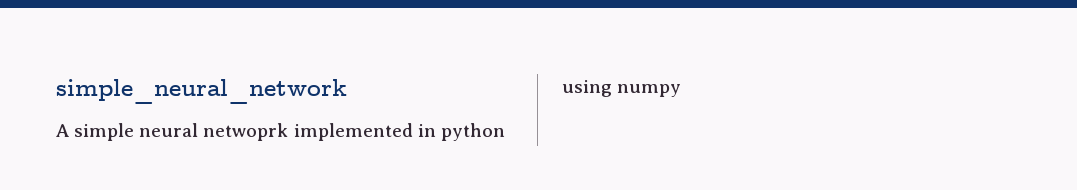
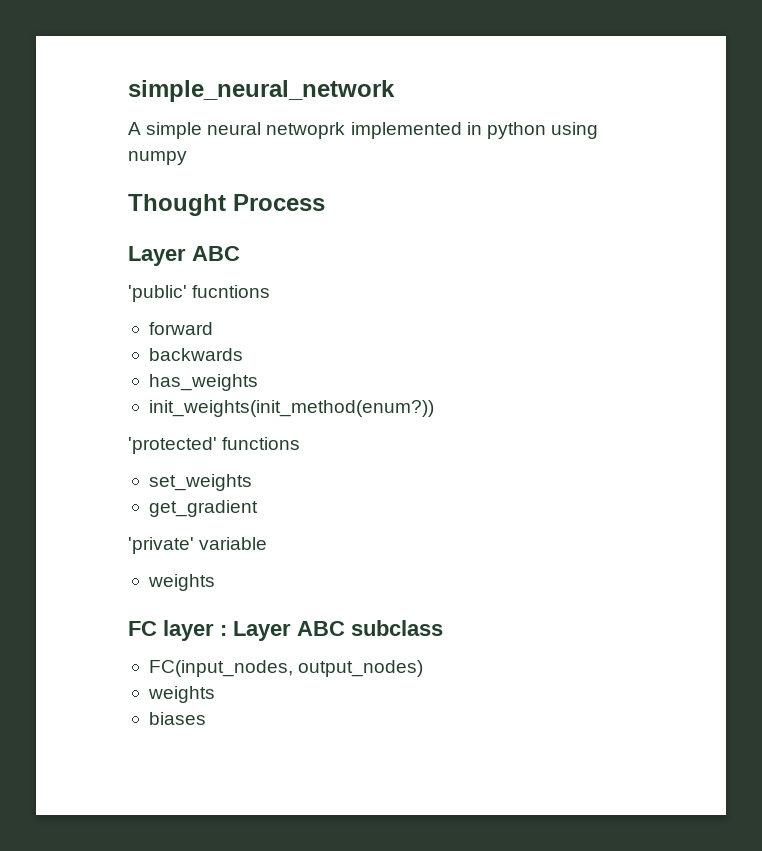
(682, 90) none -> [128,194,325,216] [128,246,240,266] [128,285,271,302] [148,322,213,335] [148,348,243,361] [148,374,258,391] [148,400,434,417] [128,437,301,454] [148,474,252,491] [148,500,258,517] [128,537,268,554] [147,574,215,591] [128,620,443,641] [148,660,424,677] [147,686,215,703] [148,712,206,725] // Thought Process // Layer ABC // 'public' fucntions // forward // backwards // has_weights // init_weights(init_method(enum?)) // 'protected' functions // set_weights // get_gradient // 'private' variable // weights // FC layer : Layer ABC subclass // FC(input_nodes, output_nodes) // weights // biases

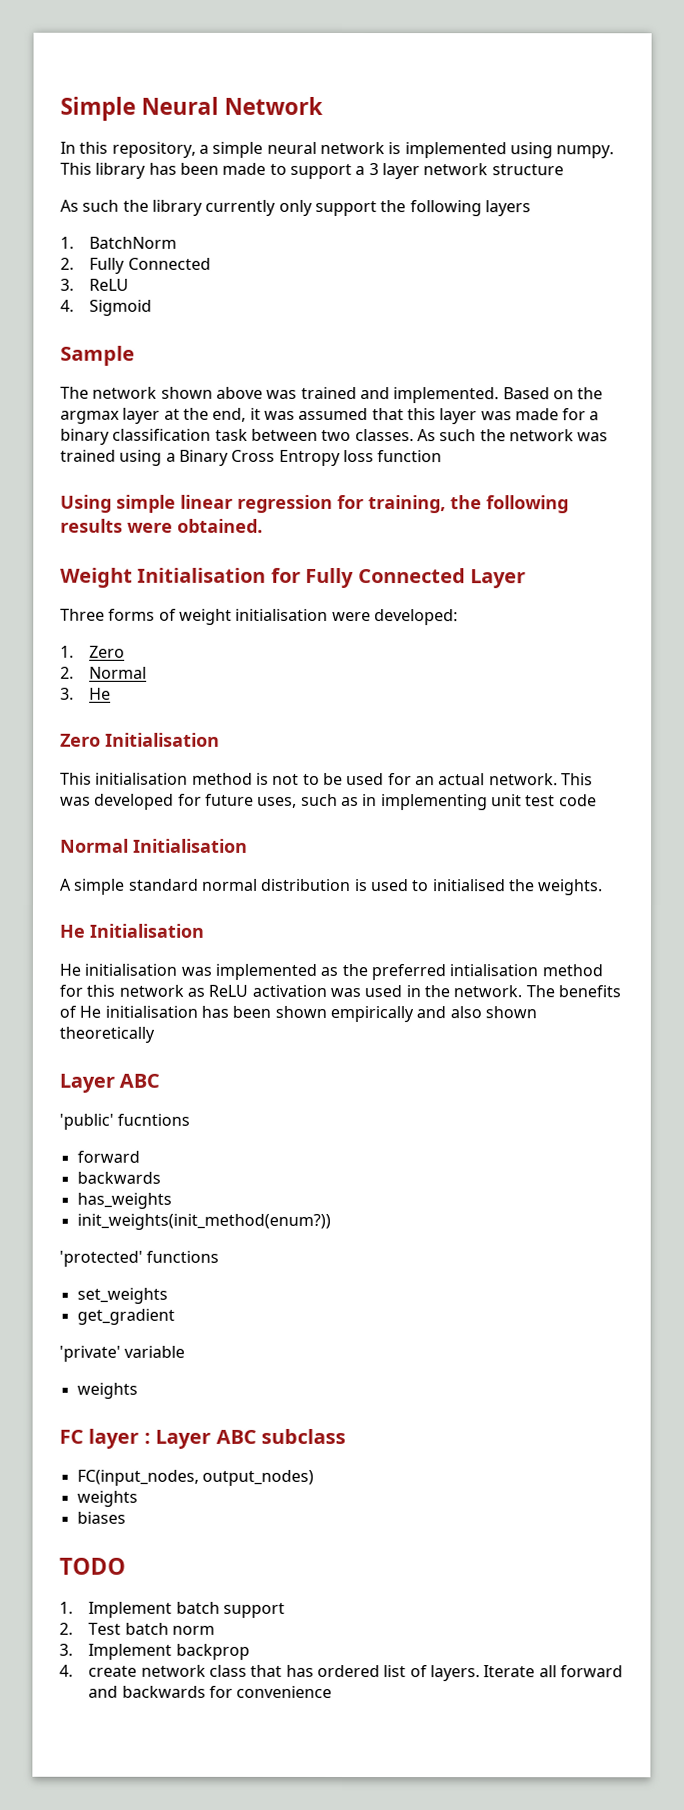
[128,80,395,102] [128,122,598,139] [128,151,187,165] [128,194,325,216] simple_neural_network // A simple neural netwoprk implemented in python using numpy // Thought Process -> [60,96,324,121] [60,141,615,159] [60,162,564,180] [60,199,531,217] [60,236,178,249] [60,257,211,274] [60,278,130,291] [60,299,153,316] [60,345,135,366] [60,386,604,404] [60,407,600,425] [60,428,609,445] [60,449,443,466] [60,494,569,514] [60,518,263,533] [60,567,526,589] [60,608,458,626] [60,645,126,658] [60,666,148,679] [60,687,112,700] [60,732,220,747] [60,772,593,786] [60,793,597,811] [60,838,248,853] [60,878,604,896] [59,923,204,938] [59,963,603,981] [59,984,621,998] [59,1005,537,1023] [59,1026,155,1043] Simple Neural Network // In this repository, a simple neural network is implemented using numpy. This library has been made to support a 3 layer network structure // As such the library currently only support the following layers // 1. BatchNorm // 2. Fully Connected // 3. ReLU // 4. Sigmoid // Sample // The network shown above was trained and implemented. Based on the argmax layer at the end, it was assumed that this layer was made for a binary classification task between two classes. As such the network was trained using a Binary Cross Entropy loss function // Using simple linear regression for training, the following results were obtained. // Weight Initialisation for Fully Connected Layer // Three forms of weight initialisation were developed: // 1. Zero // 2. Normal // 3. He // Zero Initialisation // This initialisation method is not to be used for an actual network. This was developed for future uses, such as in implementing unit test code // Normal Initialisation // A simple standard normal distribution is used to initialised the weights. // He Initialisation // He initialisation was implemented as the preferred intialisation method for this network as ReLU activation was used in the network. The benefits of He initialisation has been shown empirically and also shown theoretically
(206, 718) none -> [59,1557,126,1575] [59,1601,286,1618] [59,1622,216,1635] [59,1643,250,1660] [59,1664,623,1682] [88,1685,333,1698] // TODO // 1. Implement batch support // 2. Test batch norm // 3. Implement backprop // 4. create network class that has ordered list of layers. Iterate all forward and backwards for convenience

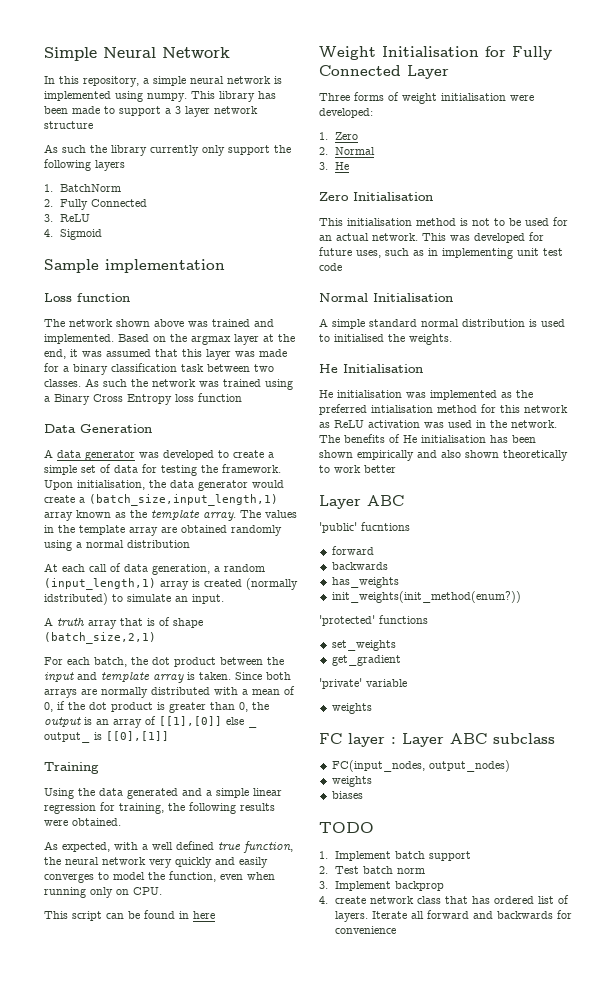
(135, 355) none -> [105,259,225,273] [44,293,130,302] implementation // Loss function
[60,494,112,513] Using -> [44,424,152,433] [44,449,274,461] [44,464,281,476] [44,480,284,491] [44,494,278,506] [44,510,297,521] [44,525,282,536] [44,540,190,551] [44,563,265,575] [44,578,298,590] [44,593,224,605] [44,617,203,629] [44,632,156,644] [44,657,284,667] [44,672,291,683] [44,686,295,698] [44,701,269,713] [44,716,244,728] [248,725,257,728] [44,731,169,743] [44,762,99,774] [44,788,212,799] Data Generation // A data generator was developed to create a simple set of data for testing the framework. Upon initialisation, the data generator would create a (batch_size,input_length,1) array known as the template array. The values in the template array are obtained randomly using a normal distribution // At each call of data generation, a random (input_length,1) array is created (normally idstributed) to simulate an input. // A truth array that is of shape (batch_size,2,1) // For each batch, the dot product between the input and template array is taken. Since both arrays are normally distributed with a mean of 0, if the dot product is greater than 0, the output is an array of [[1],[0]] else _ output_ is [[0],[1]] // Training // Using the data generated and a
(263, 525) none -> [44,841,293,853] [44,857,268,868] [44,871,275,883] [44,887,162,898] [44,910,215,921] // As expected, with a well defined true function, the neural network very quickly and easily converges to model the function, even when running only on CPU. // This script can be found in here
(155, 1034) none -> [319,465,396,473] to work better

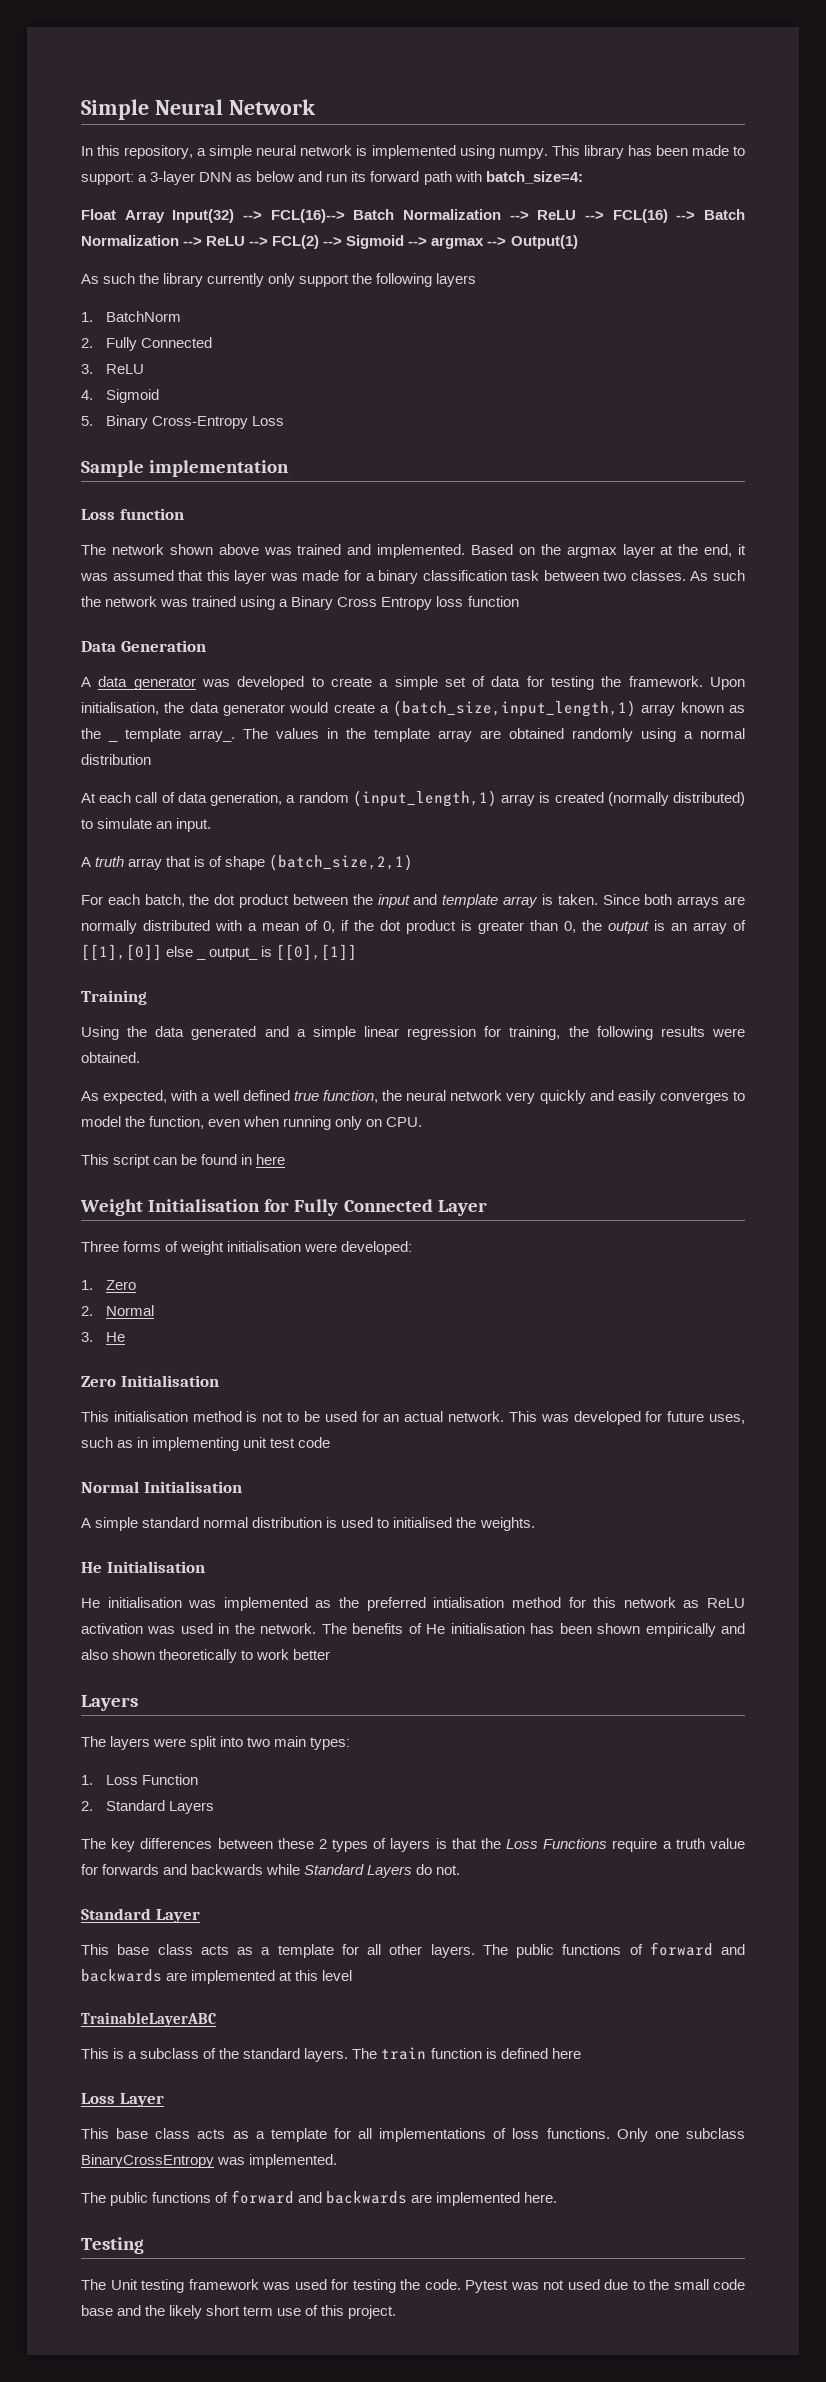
[119,106,258,117] [44,121,93,129] support a 3 layer network structure -> [81,171,583,185] [81,209,745,223] [81,235,578,249] support: a 3-layer DNN as below and run its forward path with batch_size=4: // Float Array Input(32) --> FCL(16)--> Batch Normalization --> ReLU --> FCL(16) --> Batch Normalization --> ReLU --> FCL(2) --> Sigmoid --> argmax --> Output(1)
(102, 234) none -> [81,415,285,429] // 5. Binary Cross-Entropy Loss
[151,510,236,521] template array. -> [108,728,235,742] _ template array_.
[44,593,108,605] idstributed) -> [673,792,746,806] distributed)
[319,495,404,509] [319,522,410,533] [331,546,374,555] [331,562,388,570] [331,577,399,588] [331,591,521,603] [319,615,428,626] [331,640,396,651] [331,655,401,666] [319,678,407,689] [331,703,372,714] [319,733,555,747] [331,760,510,772] [331,776,372,787] [331,791,363,799] [319,822,374,833] [319,851,471,861] [319,866,425,874] [319,881,444,891] [319,895,569,904] [334,910,572,922] [334,926,396,934] Layer ABC // 'public' fucntions // forward // backwards // has_weights // init_weights(init_method(enum?)) // 'protected' functions // set_weights // get_gradient // 'private' variable // weights // FC layer : Layer ABC subclass // FC(input_nodes, output_nodes) // weights // biases // TODO // 1. Implement batch support // 2. Test batch norm // 3. Implement backprop // 4. create network class that has ordered list of layers. Iterate all forward and backwards for convenience -> [81,1695,138,1711] [81,1736,351,1750] [81,1774,199,1785] [81,1800,215,1814] [81,1838,745,1852] [81,1864,461,1878] [81,1908,200,1923] [81,1942,745,1958] [81,1969,353,1984] [81,2012,216,2027] [81,2047,581,2062] [81,2093,164,2107] [81,2128,745,2142] [81,2154,338,2168] [81,2190,558,2206] [81,2237,144,2254] [81,2279,745,2293] [81,2305,397,2319] Layers // The layers were split into two main types: // 1. Loss Function // 2. Standard Layers // The key differences between these 2 types of layers is that the Loss Functions require a truth value for forwards and backwards while Standard Layers do not. // Standard Layer // This base class acts as a template for all other layers. The public functions of forward and backwards are implemented at this level // TrainableLayerABC // This is a subclass of the standard layers. The train function is defined here // Loss Layer // This base class acts as a template for all implementations of loss functions. Only one subclass BinaryCrossEntropy was implemented. // The public functions of forward and backwards are implemented here. // Testing // The Unit testing framework was used for testing the code. Pytest was not used due to the small code base and the likely short term use of this project.

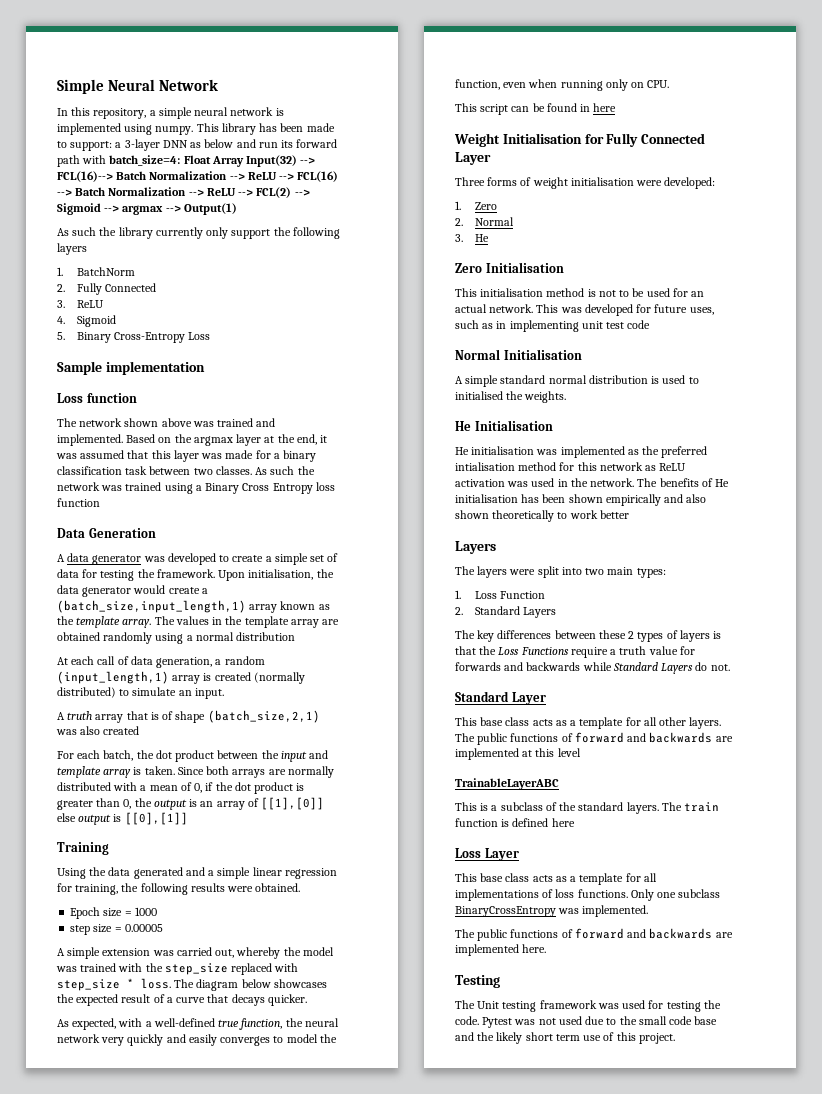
(583, 177) // -> (181, 160) none
[108,728,235,742] _ template array_. -> [76,616,152,628] template array.
(414, 862) none -> [56,726,140,735] was also created
[196,947,259,960] _ output_ -> [78,814,112,825] output
(140, 1057) none -> [70,907,157,919] [70,924,163,935] [57,947,334,959] [56,963,299,975] [57,978,327,991] [57,994,307,1006] // Epoch size = 1000 // step size = 0.00005 // A simple extension was carried out, whereby the model was trained with the step_size replaced with step_size * loss. The diagram below showcases the expected result of a curve that decays quicker.
[212,1090,290,1101] well defined -> [153,1018,215,1027] well-defined

